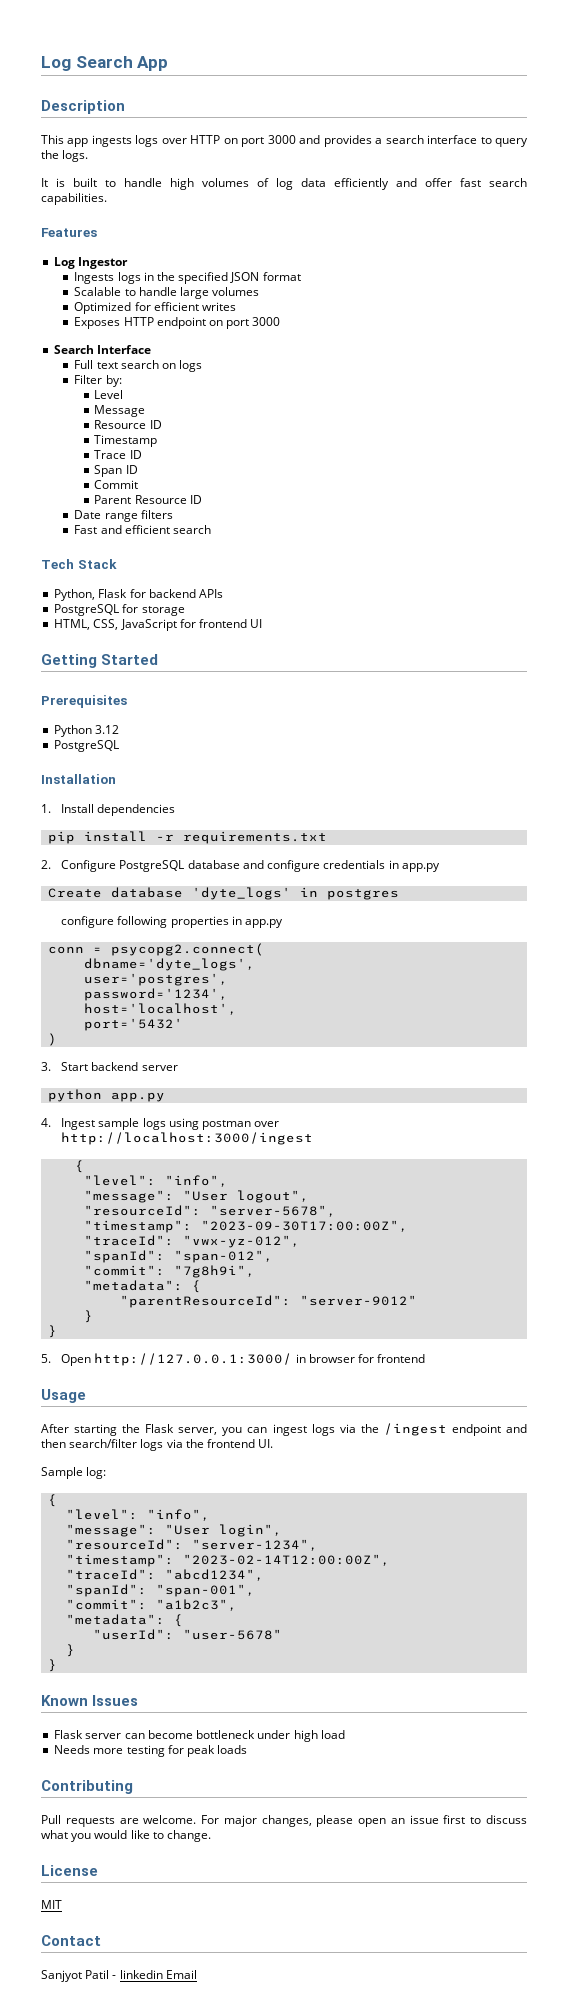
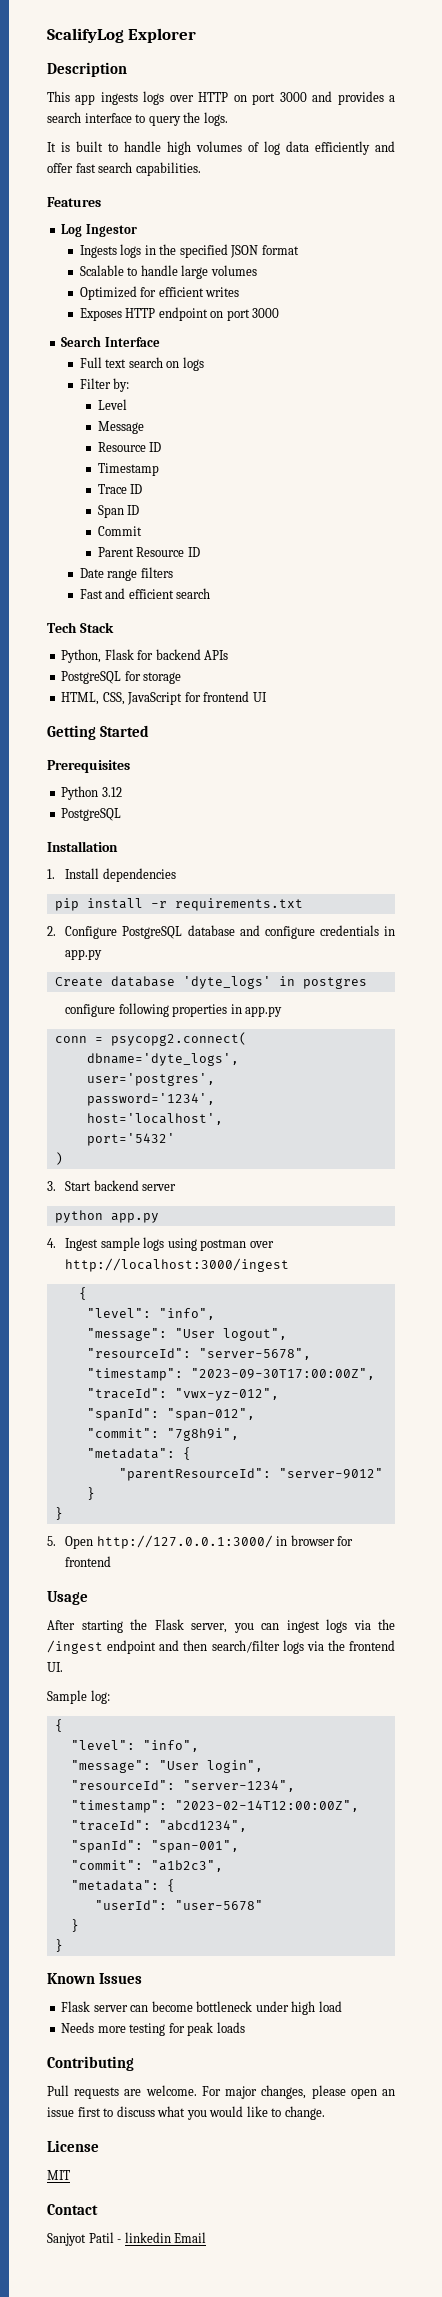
[41,56,169,71] Log Search App -> [47,28,197,43] ScalifyLog Explorer

